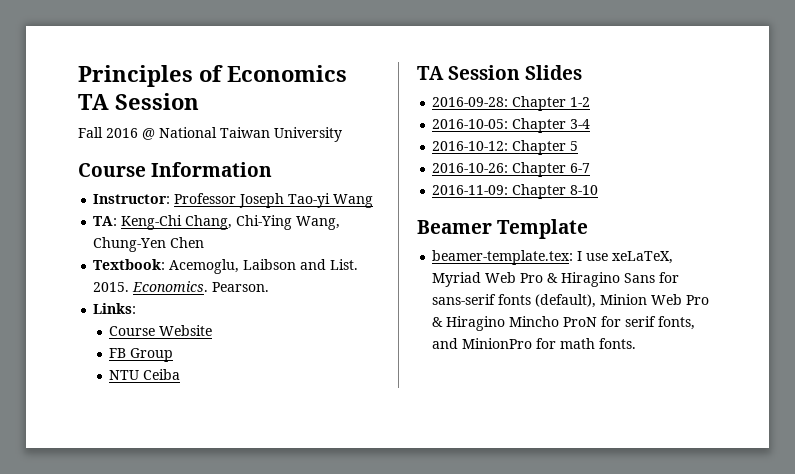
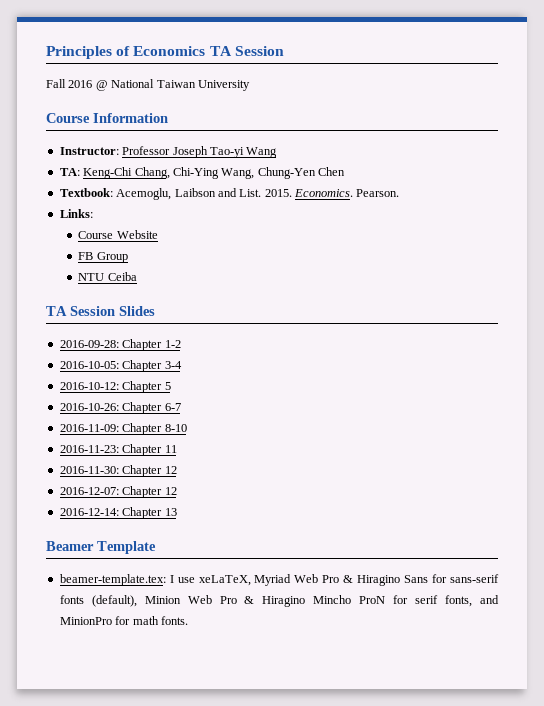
(599, 190) none -> [59,444,177,456] [59,465,177,477] [59,486,177,498] [59,507,177,519] // 2016-11-23: Chapter 11 // 2016-11-30: Chapter 12 // 2016-12-07: Chapter 12 // 2016-12-14: Chapter 13

